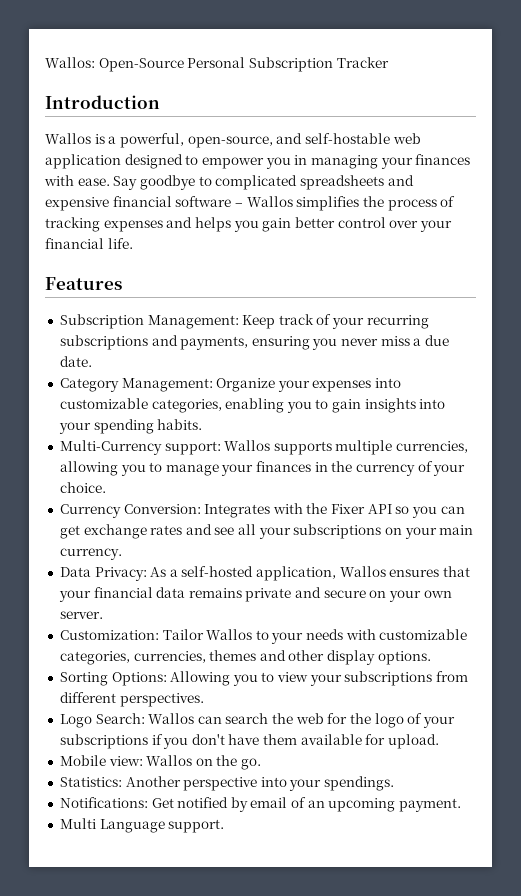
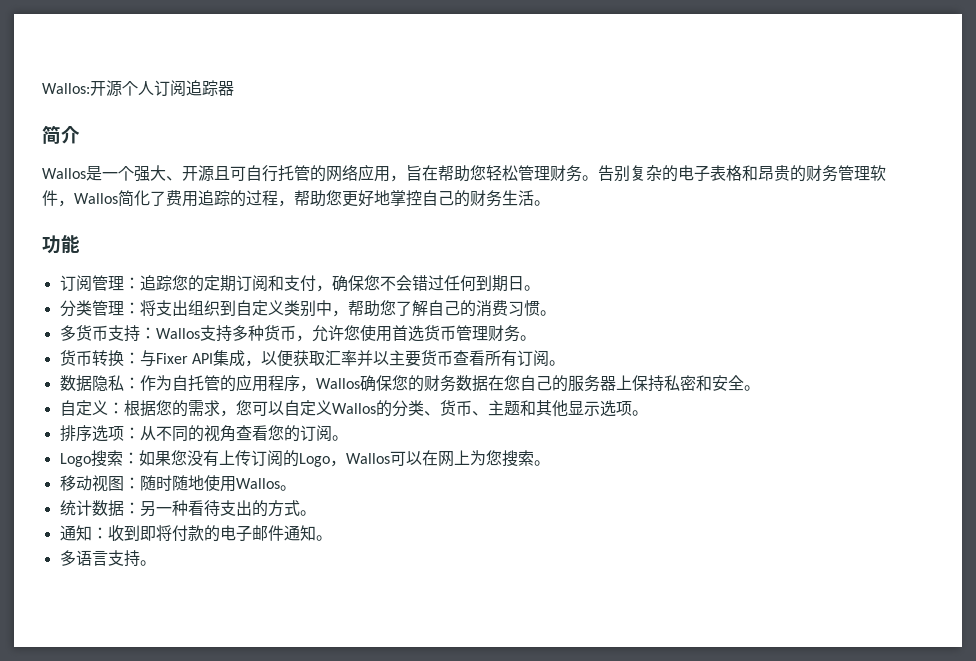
[98,57,389,72] [45,95,160,109] [45,133,421,148] [45,154,471,169] [44,175,414,190] [45,196,456,211] [45,217,452,232] [45,238,133,249] [45,277,122,290] [59,314,429,329] [59,335,450,350] [59,356,92,367] [59,378,402,392] [59,398,446,413] [58,419,203,434] [59,440,469,455] [59,461,466,476] [59,482,106,493] [59,503,465,518] [59,524,474,539] [59,548,122,560] [59,566,471,581] [58,587,452,602] [59,611,103,619] [59,629,468,644] [59,650,431,665] [59,671,469,686] [59,692,204,707] [59,713,455,728] [59,734,440,749] [59,755,262,770] [59,776,395,791] [59,797,462,812] [59,818,225,833] Open-Source Personal Subscription Tracker // Introduction // Wallos is a powerful, open-source, and self-hostable web application designed to empower you in managing your finances with ease. Say goodbye to complicated spreadsheets and expensive financial software – Wallos simplifies the process of tracking expenses and helps you gain better control over your financial life. // Features // Subscription Management: Keep track of your recurring subscriptions and payments, ensuring you never miss a due date. // Category Management: Organize your expenses into customizable categories, enabling you to gain insights into your spending habits. // Multi-Currency support: Wallos supports multiple currencies, allowing you to manage your finances in the currency of your choice. // Currency Conversion: Integrates with the Fixer API so you can get exchange rates and see all your subscriptions on your main currency. // Data Privacy: As a self-hosted application, Wallos ensures that your financial data remains private and secure on your own server. // Customization: Tailor Wallos to your needs with customizable categories, currencies, themes and other display options. // Sorting Options: Allowing you to view your subscriptions from different perspectives. // Logo Search: Wallos can search the web for the logo of your subscriptions if you don't have them available for upload. // Mobile view: Wallos on the go. // Statistics: Another perspective into your spendings. // Notifications: Get notified by email of an upcoming payment. // Multi Language support. -> [90,80,234,97] [42,125,80,144] [42,164,886,182] [42,190,550,207] [42,235,80,254] [59,275,540,292] [59,300,556,317] [59,325,536,342] [59,350,565,367] [59,374,760,392] [59,400,648,417] [59,425,348,442] [59,450,550,467] [59,475,296,492] [59,500,316,517] [59,525,332,542] [59,550,156,567] 开源个人订阅追踪器 // 简介 // Wallos是一个强大、开源且可自行托管的网络应用，旨在帮助您轻松管理财务。告别复杂的电子表格和昂贵的财务管理软件，Wallos简化了费用追踪的过程，帮助您更好地掌控自己的财务生活。 // 功能 // 订阅管理：追踪您的定期订阅和支付，确保您不会错过任何到期日。 // 分类管理：将支出组织到自定义类别中，帮助您了解自己的消费习惯。 // 多货币支持：Wallos支持多种货币，允许您使用首选货币管理财务。 // 货币转换：与Fixer API集成，以便获取汇率并以主要货币查看所有订阅。 // 数据隐私：作为自托管的应用程序，Wallos确保您的财务数据在您自己的服务器上保持私密和安全。 // 自定义：根据您的需求，您可以自定义Wallos的分类、货币、主题和其他显示选项。 // 排序选项：从不同的视角查看您的订阅。 // Logo搜索：如果您没有上传订阅的Logo，Wallos可以在网上为您搜索。 // 移动视图：随时随地使用Wallos。 // 统计数据：另一种看待支出的方式。 // 通知：收到即将付款的电子邮件通知。 // 多语言支持。

